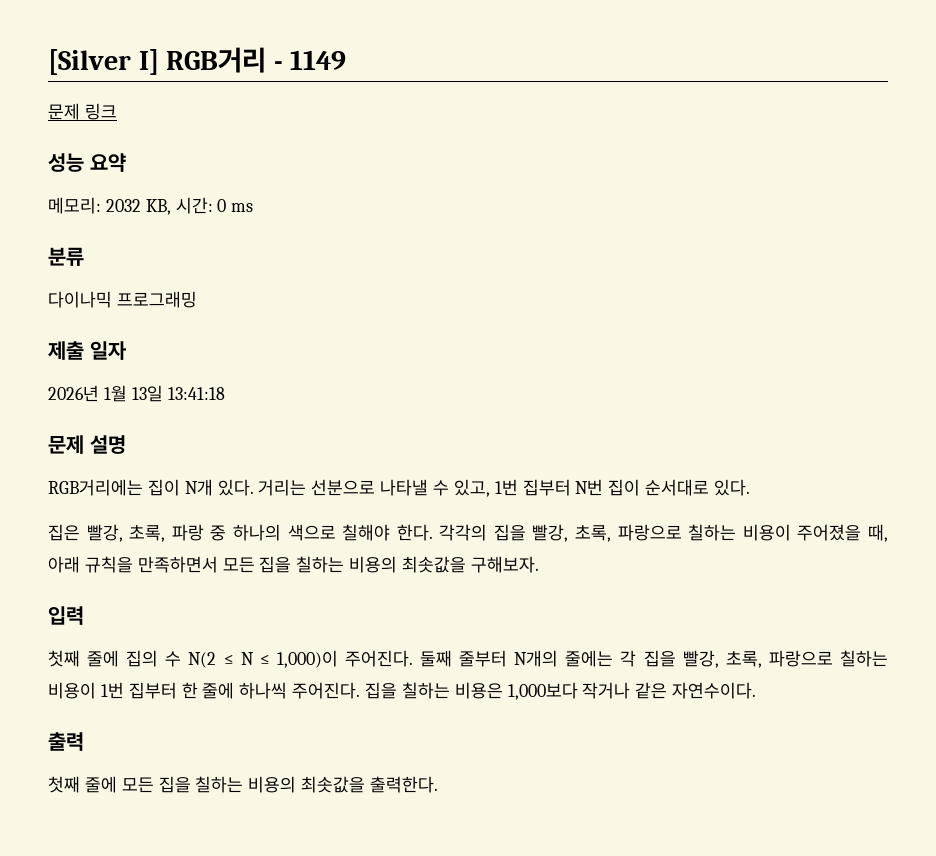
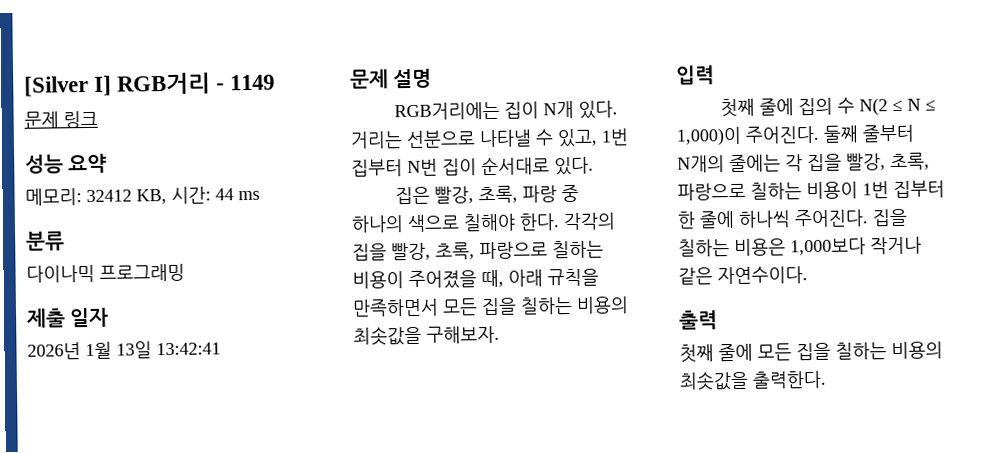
[105,199,141,212] 2032 -> [86,189,132,203] 32412
[217,199,227,212] 0 -> [215,188,234,201] 44
[167,387,225,400] 13:41:18 -> [156,342,221,356] 13:42:41

